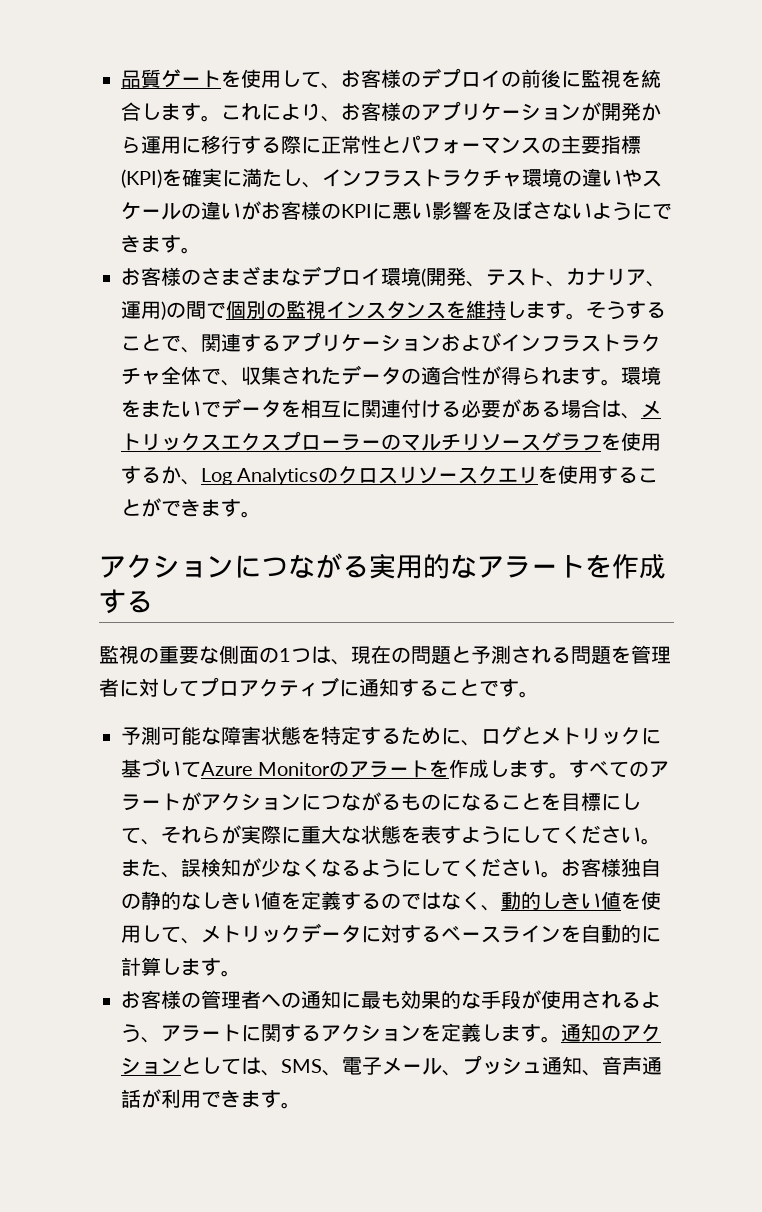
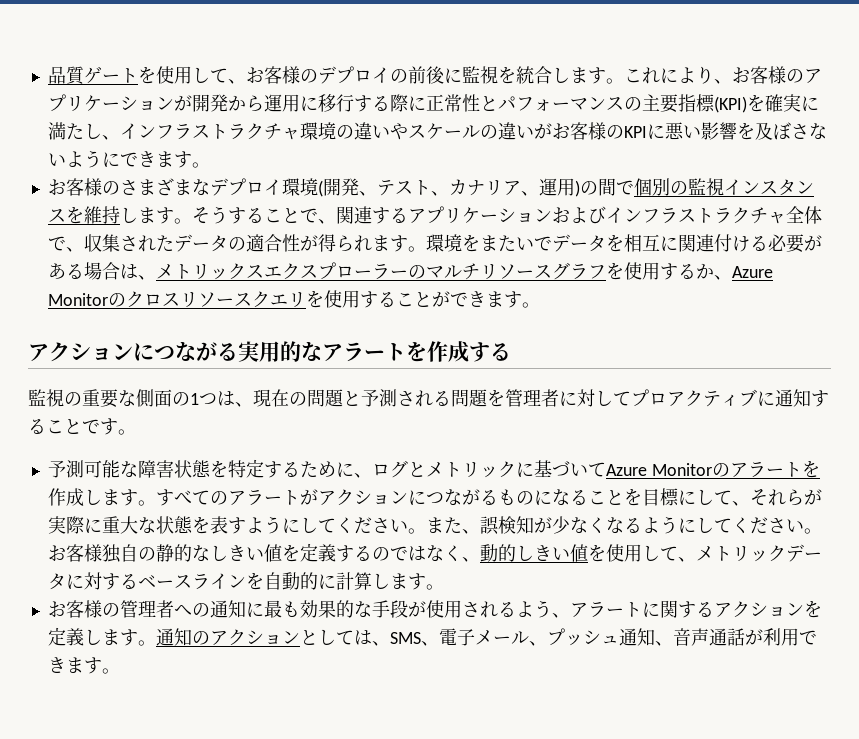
[201,468,319,485] Log Analytics -> [731,266,773,278] [47,293,108,306] Azure Monitor

